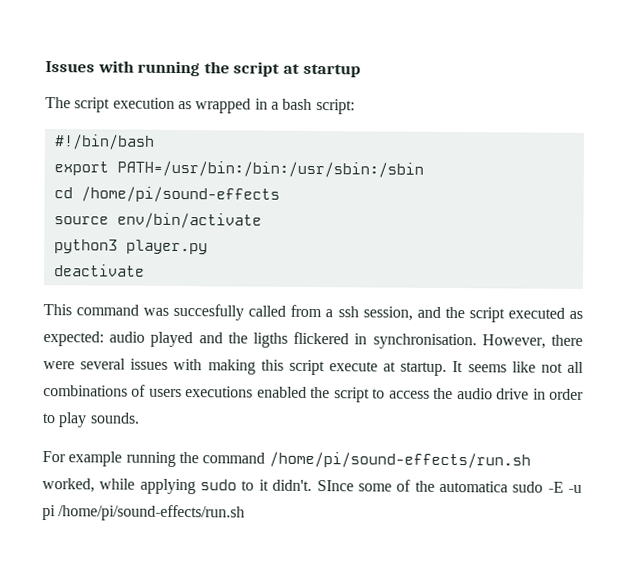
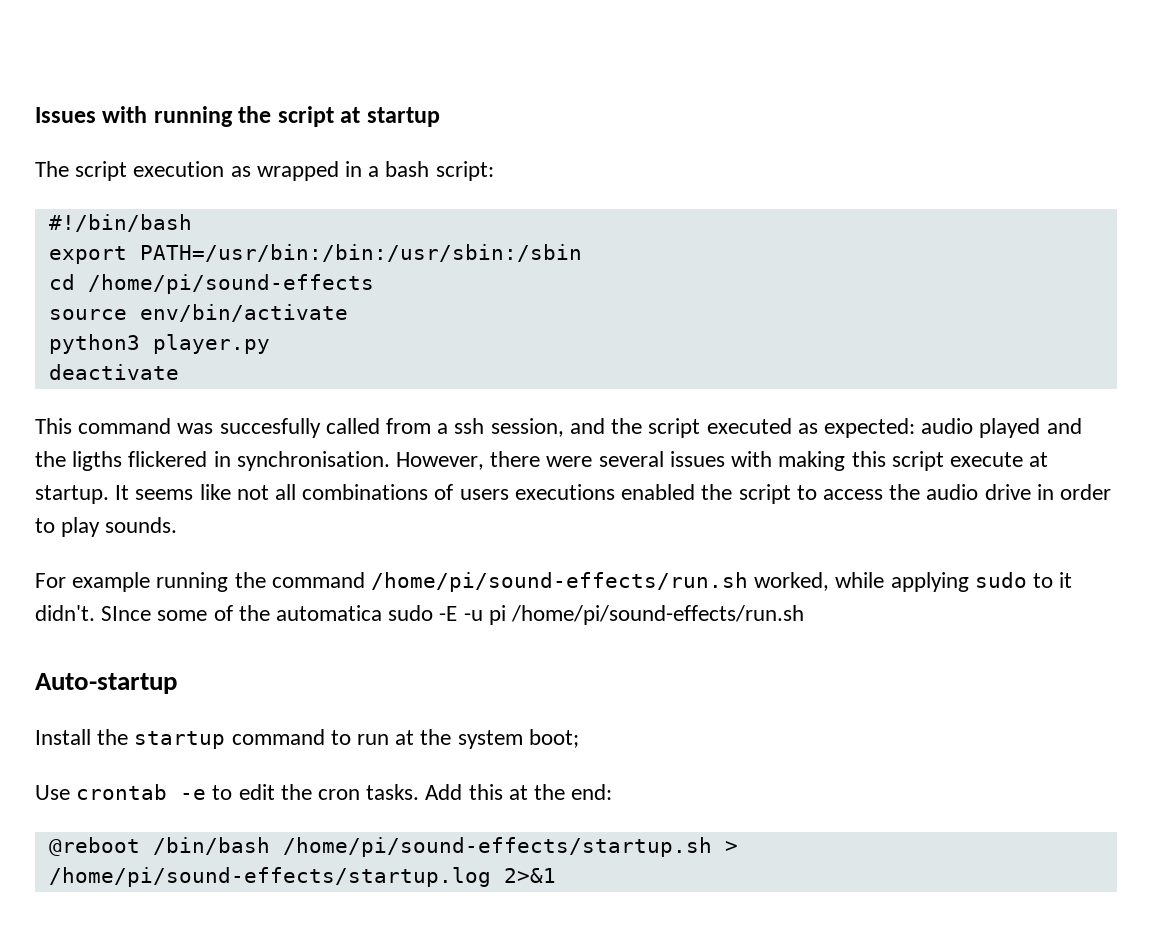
(246, 513) none -> [35,673,177,694] [35,729,579,749] [35,784,613,800] [48,837,738,857] [48,867,556,887] // Auto-startup // Install the startup command to run at the system boot; // Use crontab -e to edit the cron tasks. Add this at the end: // @reboot /bin/bash /home/pi/sound-effects/startup.sh > /home/pi/sound-effects/startup.log 2>&1

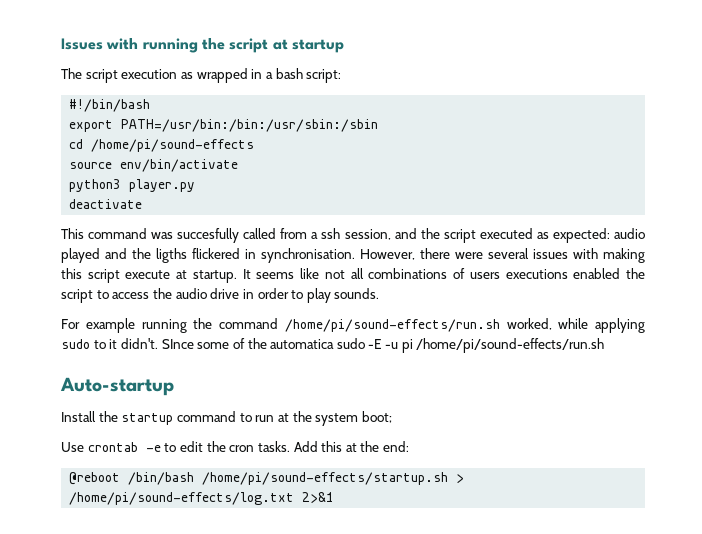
[48,867,491,887] /home/pi/sound-effects/startup.log -> [69,492,295,505] /home/pi/sound-effects/log.txt

